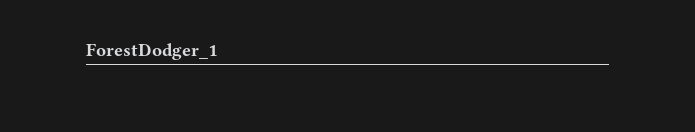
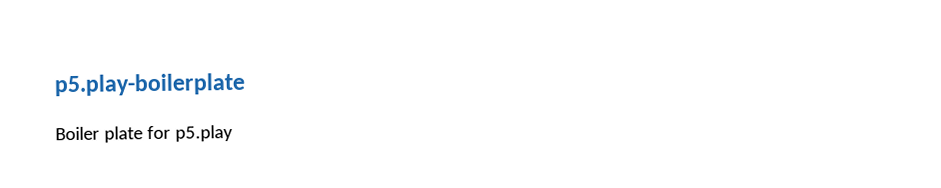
[86,43,218,60] ForestDodger_1 -> [54,72,245,97] [55,124,233,143] p5.play-boilerplate // Boiler plate for p5.play

